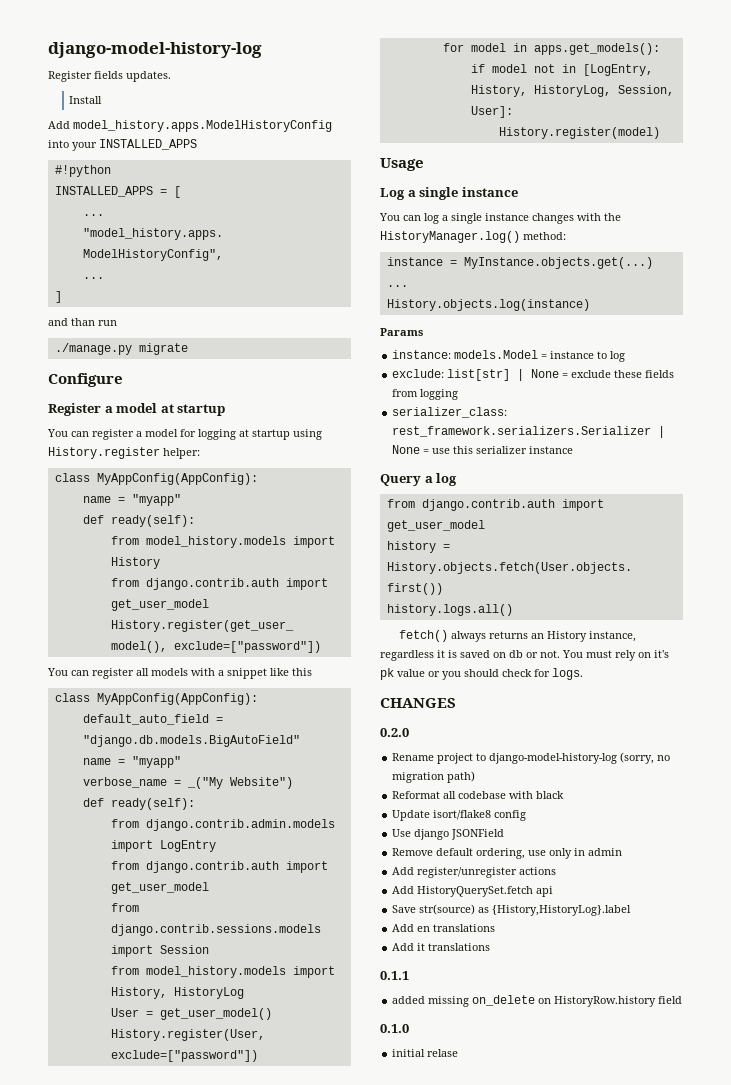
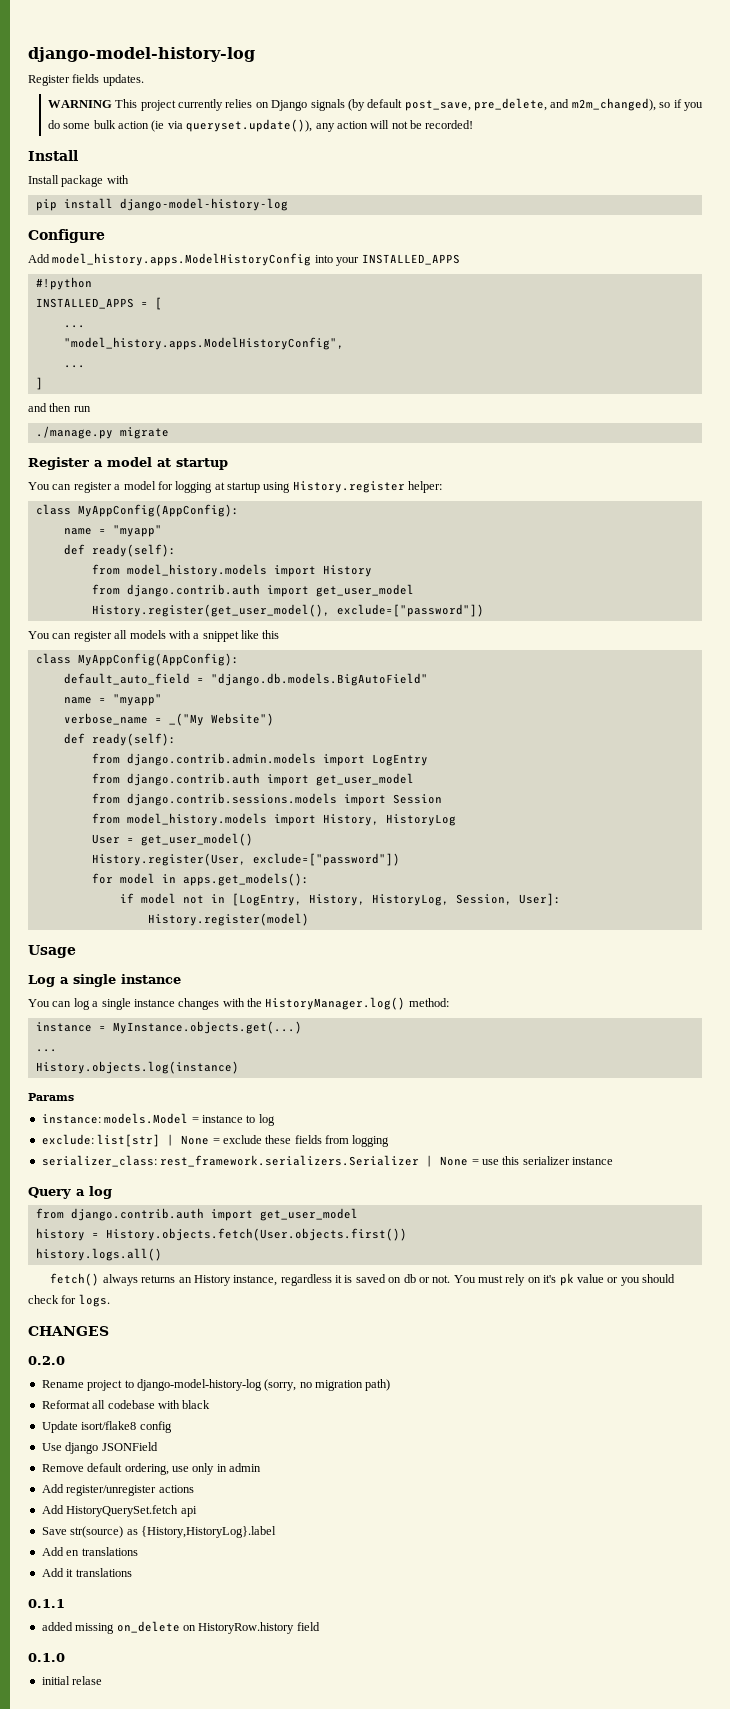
[69,96,103,104] Install -> [47,98,703,111] [47,119,474,132] [28,150,78,161] [28,175,129,187] [35,198,288,211] [28,229,105,243] WARNING This project currently relies on Django signals (by default post_save, pre_delete, and m2m_changed), so if you do some bulk action (ie via queryset.update()), any action will not be recorded! // Install // Install package with // pip install django-model-history-log // Configure
[71,318,95,326] than -> [49,403,72,412] then
[48,373,123,387] // Configure -> (169, 433) none

